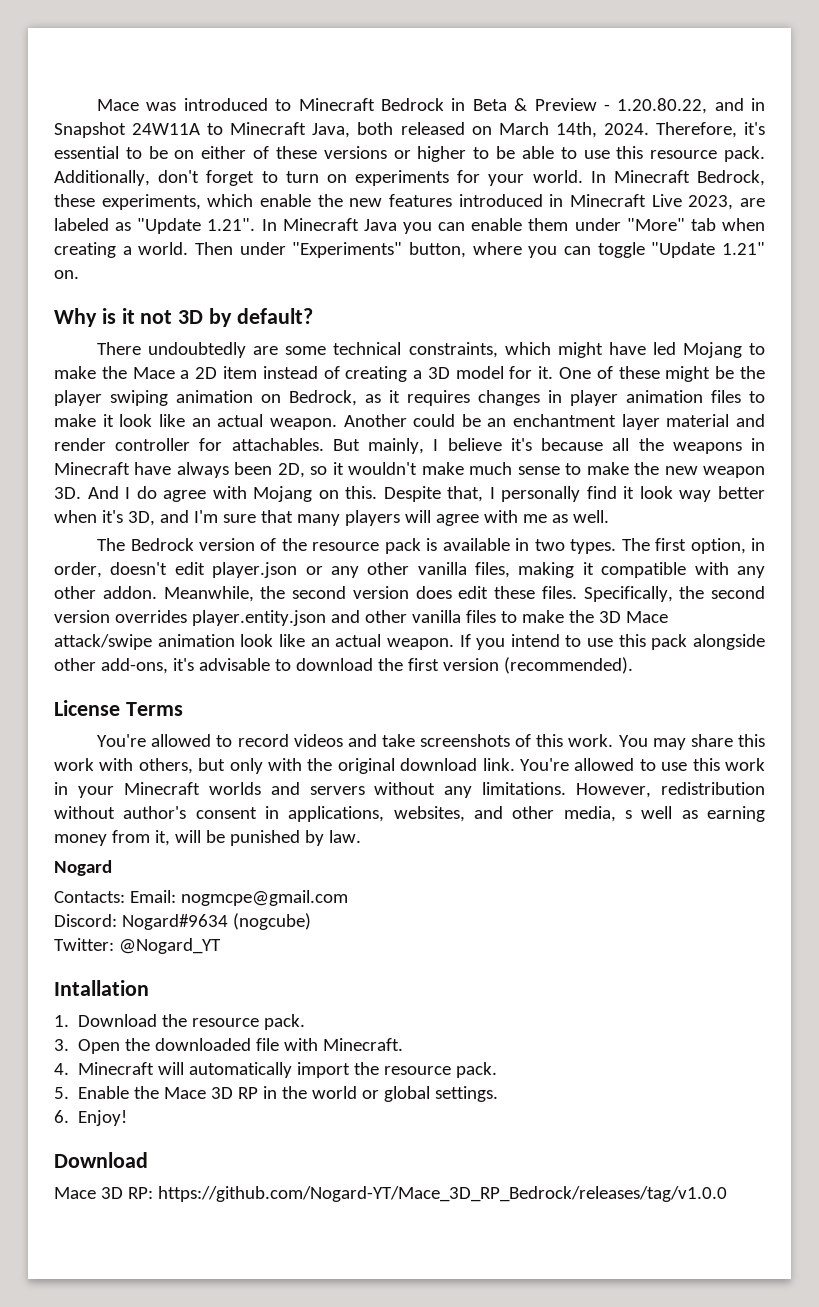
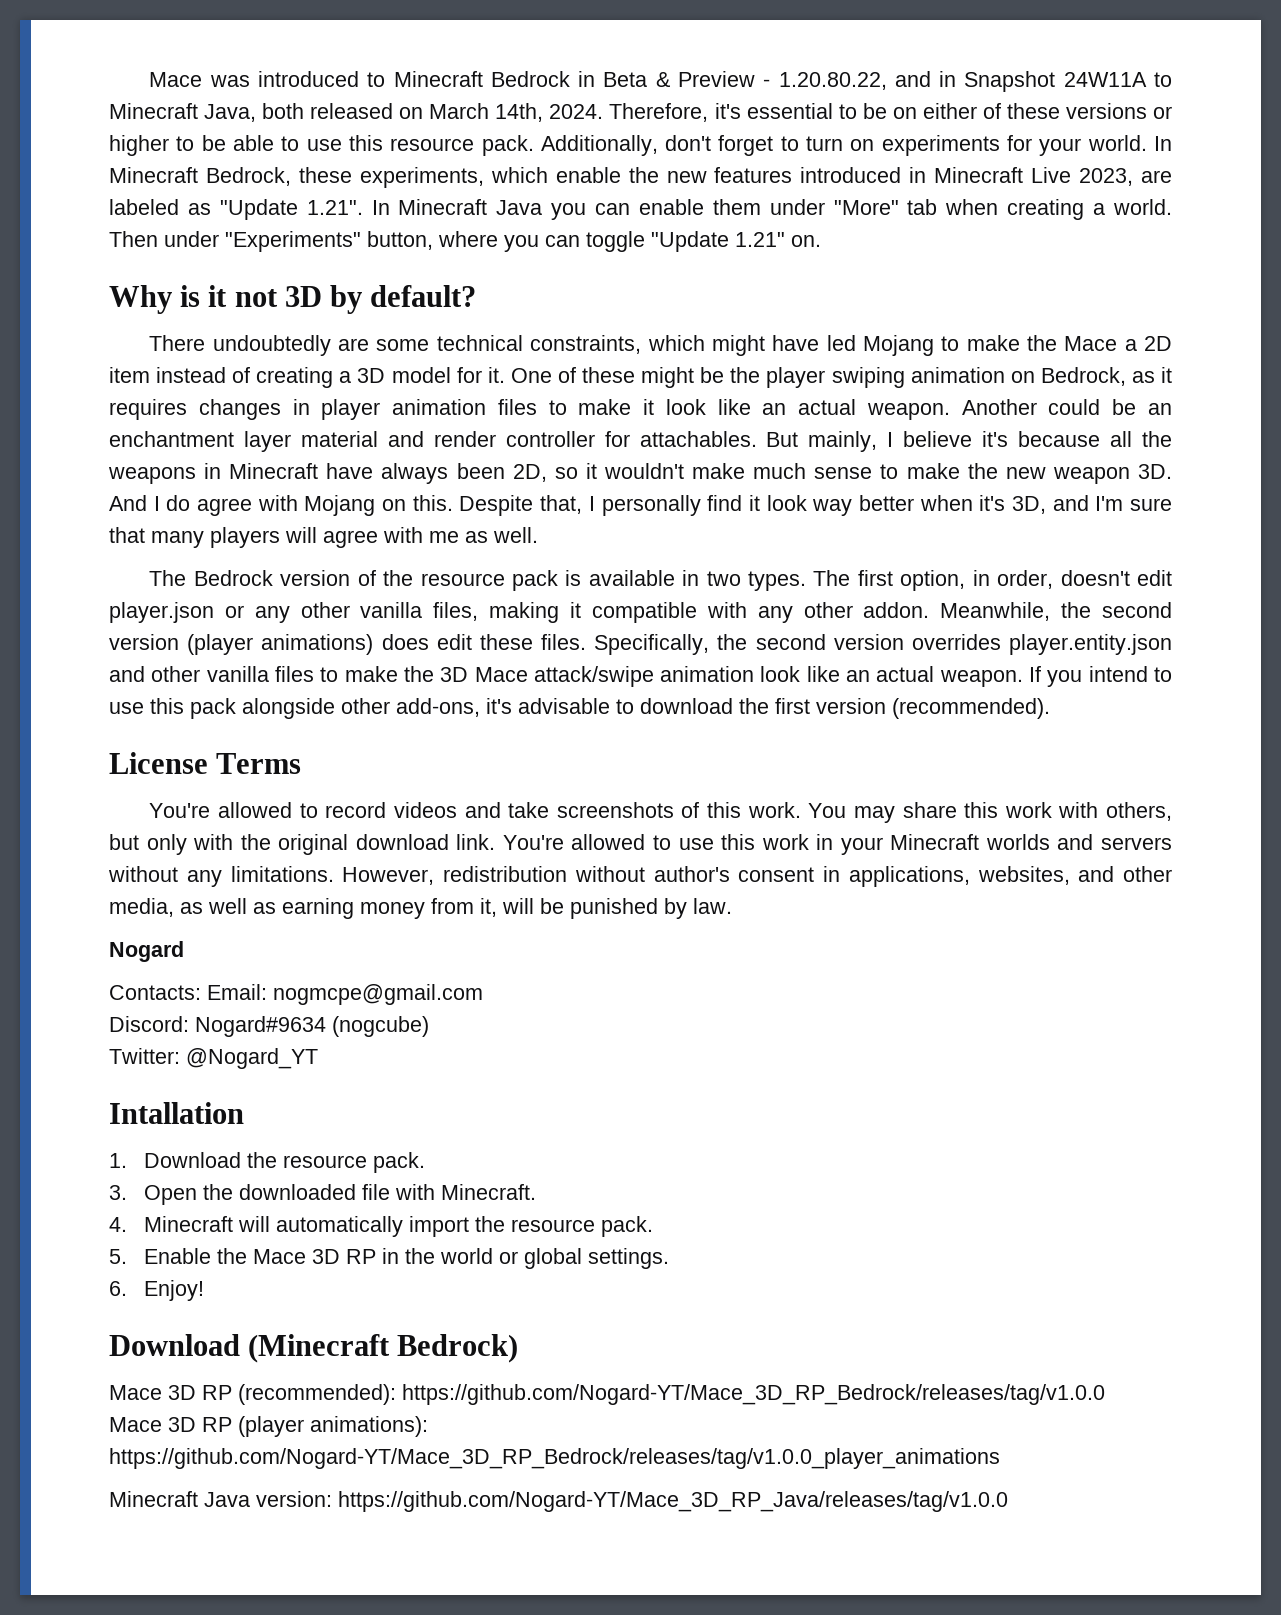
(409, 592) none -> [187,634,374,655] (player animations)
[624,810,632,819] s -> [180,902,203,914] as
[54,1187,153,1199] // Mace 3D RP: -> [248,1334,519,1363] [109,1384,396,1405] (Minecraft Bedrock) // Mace 3D RP (recommended):
(727, 1194) none -> [109,1416,428,1437] [109,1448,1000,1469] [109,1491,1008,1512] // Mace 3D RP (player animations): https://github.com/Nogard-YT/Mace_3D_RP_Bedrock/releases/tag/v1.0.0_player_animations // Minecraft Java version: https://github.com/Nogard-YT/Mace_3D_RP_Java/releases/tag/v1.0.0

